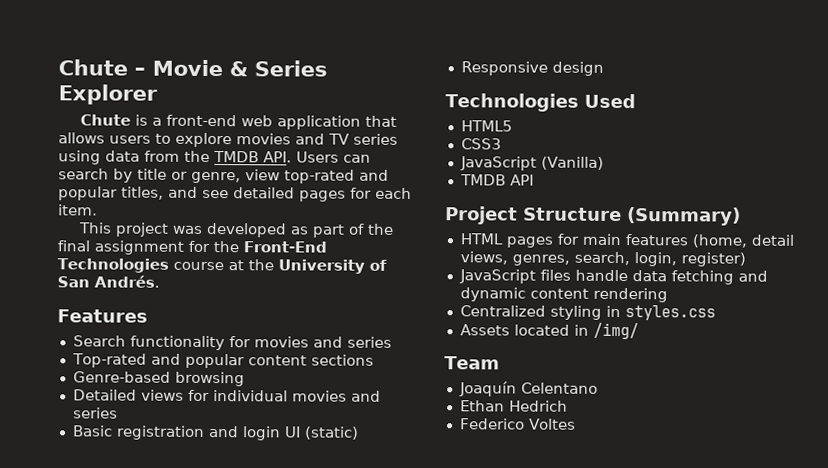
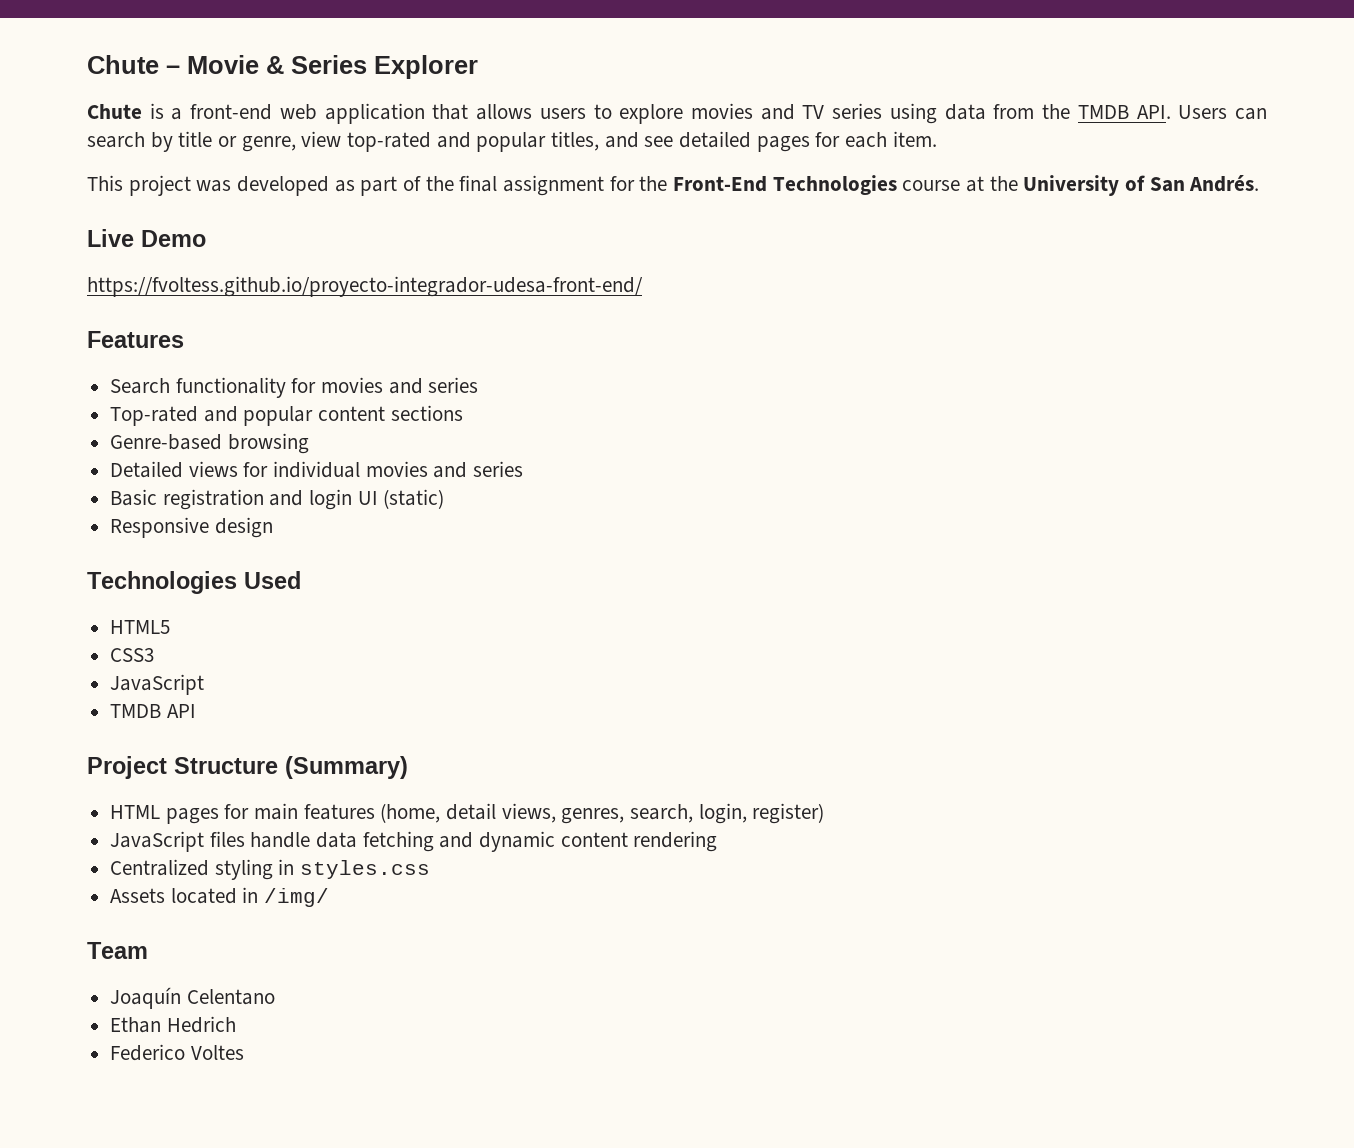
(160, 281) none -> [87,229,206,247] [87,276,643,297] // Live Demo // https://fvoltess.github.io/proyecto-integrador-udesa-front-end/
[540,156,604,170] (Vanilla) -> (205, 684) none

